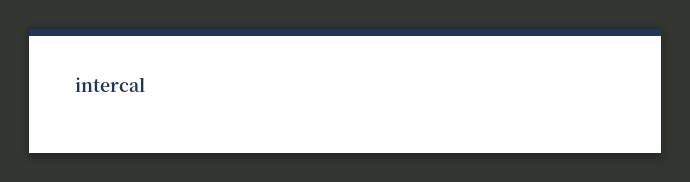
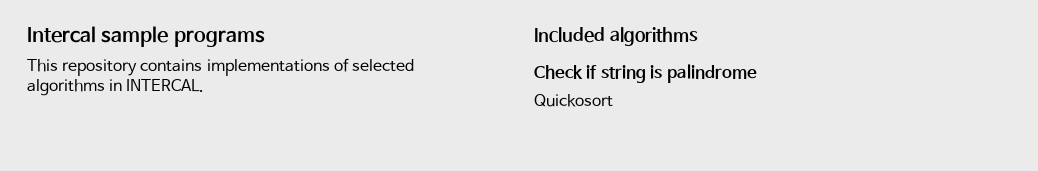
[75,77,145,92] intercal -> [27,26,265,47] [27,58,414,76] [27,79,205,96] [534,27,698,46] [534,64,757,83] [534,94,613,107] Intercal sample programs // This repository contains implementations of selected algorithms in INTERCAL. // Included algorithms // Check if string is palindrome // Quickosort

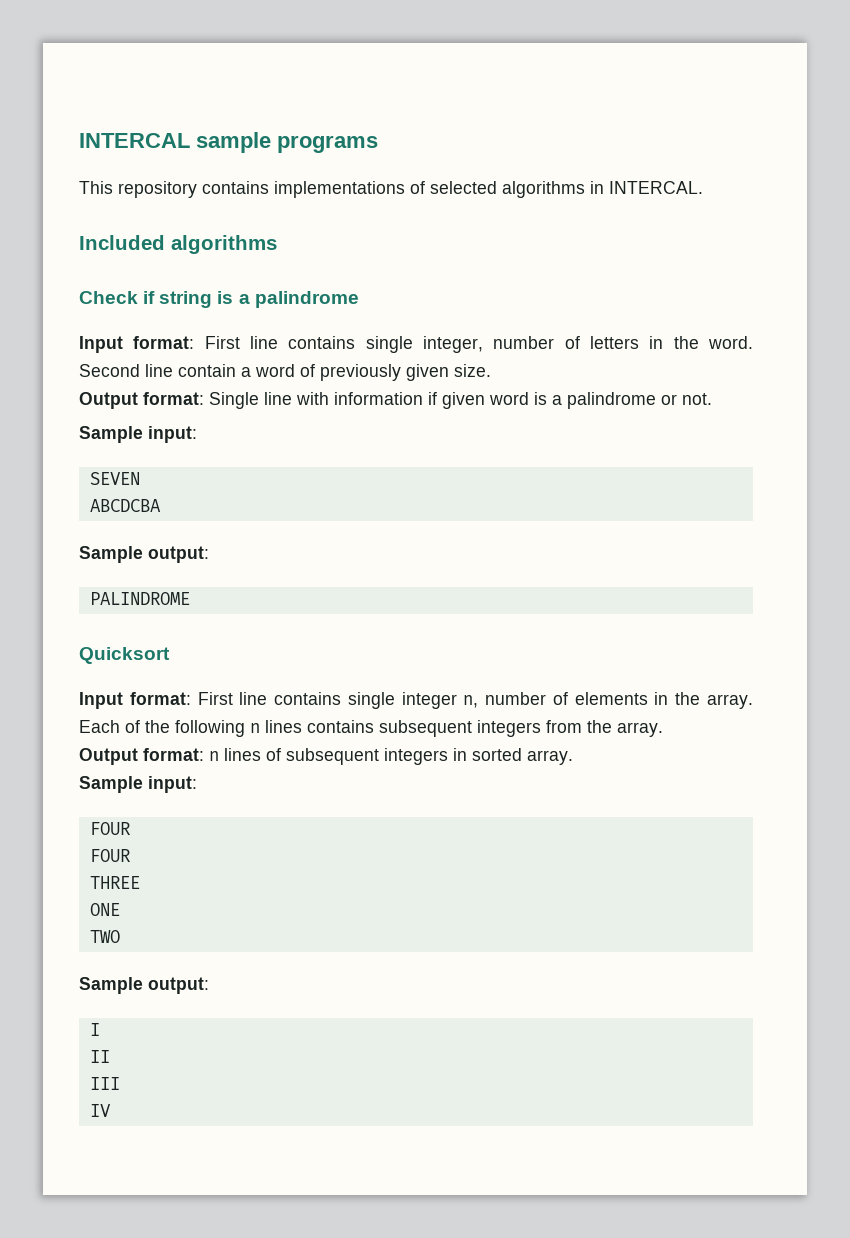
[27,26,96,43] Intercal -> [79,133,190,148] INTERCAL
(663, 72) none -> [238,294,250,304] a
[534,94,613,107] Quickosort -> [79,336,754,353] [79,364,491,381] [79,392,712,409] [79,426,197,443] [89,472,140,485] [89,499,161,512] [79,546,209,563] [89,592,190,605] [79,647,170,664] [79,692,753,709] [79,720,663,737] [79,748,573,765] [79,776,197,793] [89,822,130,835] [89,849,130,862] [89,876,140,889] [89,903,120,916] [89,930,120,943] [79,977,209,994] [89,1023,100,1036] [89,1050,110,1063] [89,1077,120,1090] [89,1104,111,1117] Input format: First line contains single integer, number of letters in the word. Second line contain a word of previously given size. // Output format: Single line with information if given word is a palindrome or not. // Sample input: // SEVEN // ABCDCBA // Sample output: // PALINDROME // Quicksort // Input format: First line contains single integer n, number of elements in the array. Each of the following n lines contains subsequent integers from the array. // Output format: n lines of subsequent integers in sorted array. // Sample input: // FOUR // FOUR // THREE // ONE // TWO // Sample output: // I // II // III // IV

